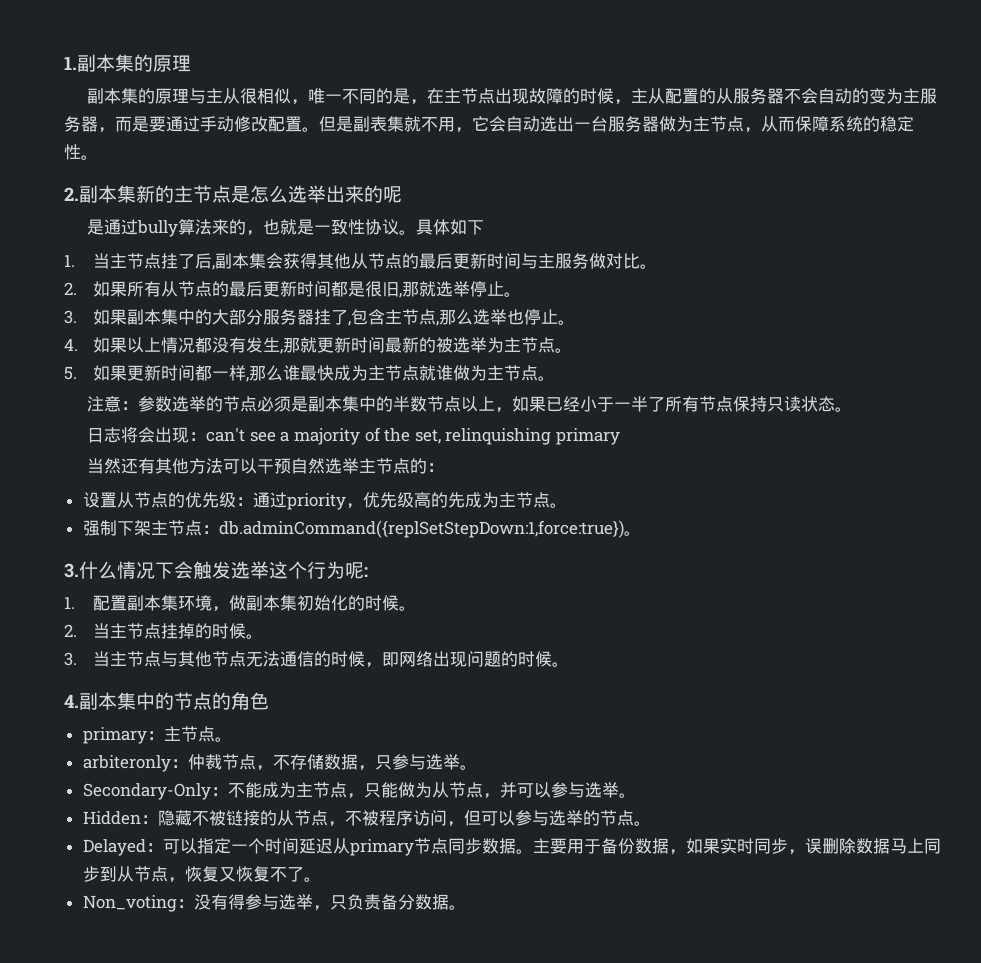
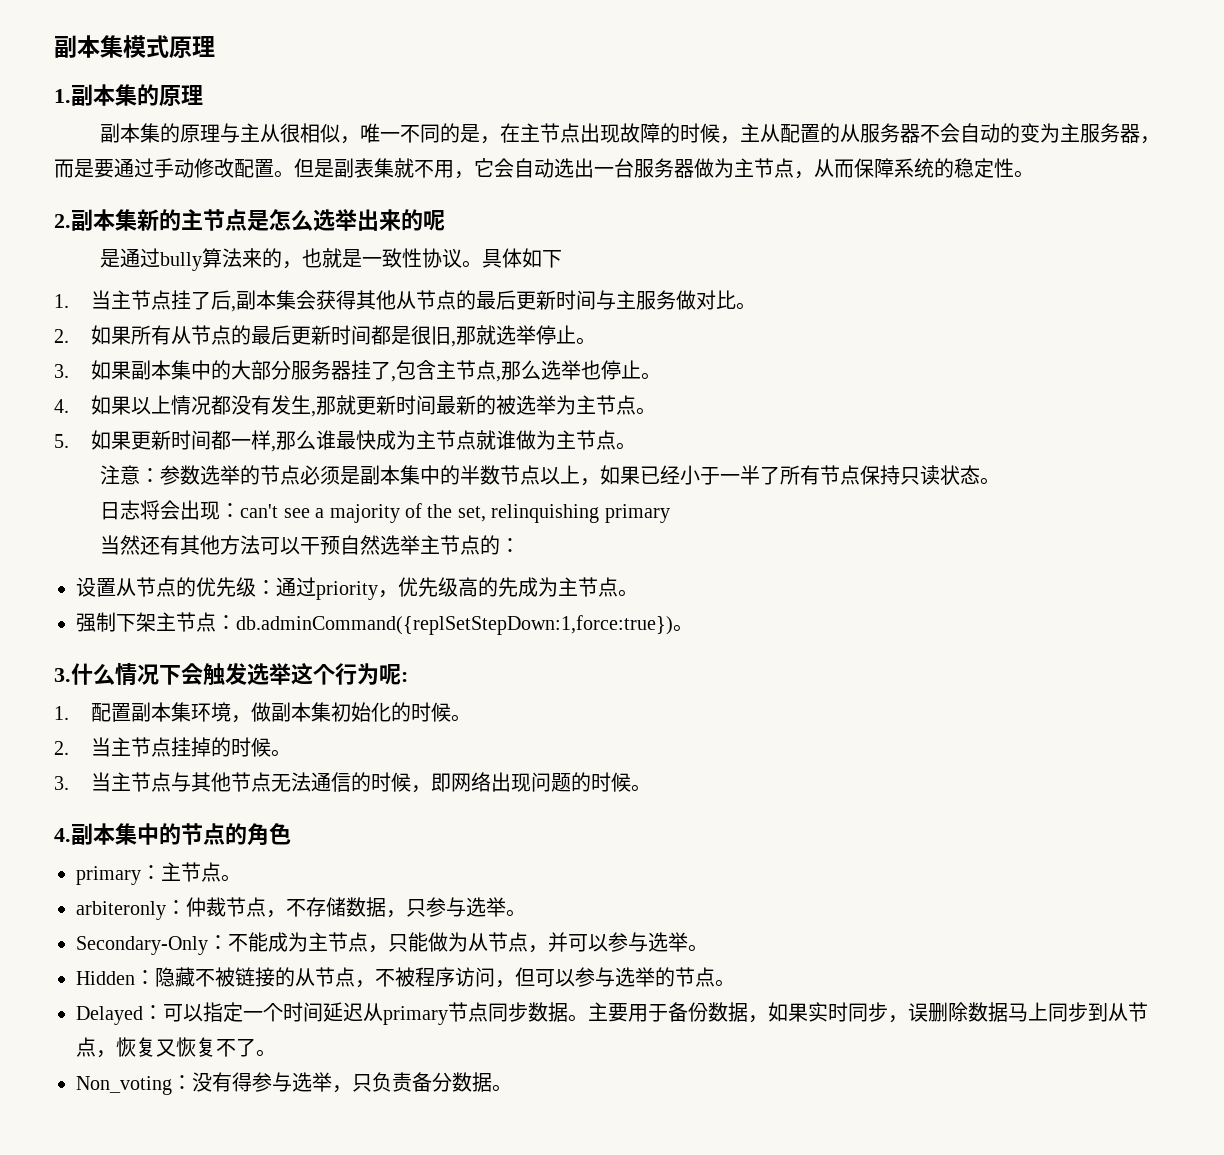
(64, 63) none -> [54,35,215,58] 副本集模式原理 //

